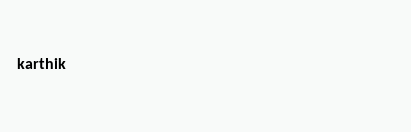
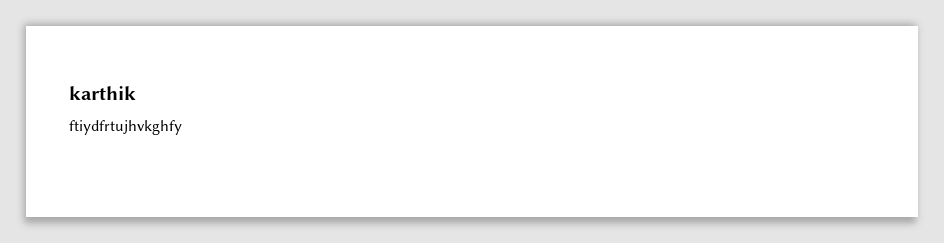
(66, 63) none -> [69,120,182,135] // ftiydfrtujhvkghfy

